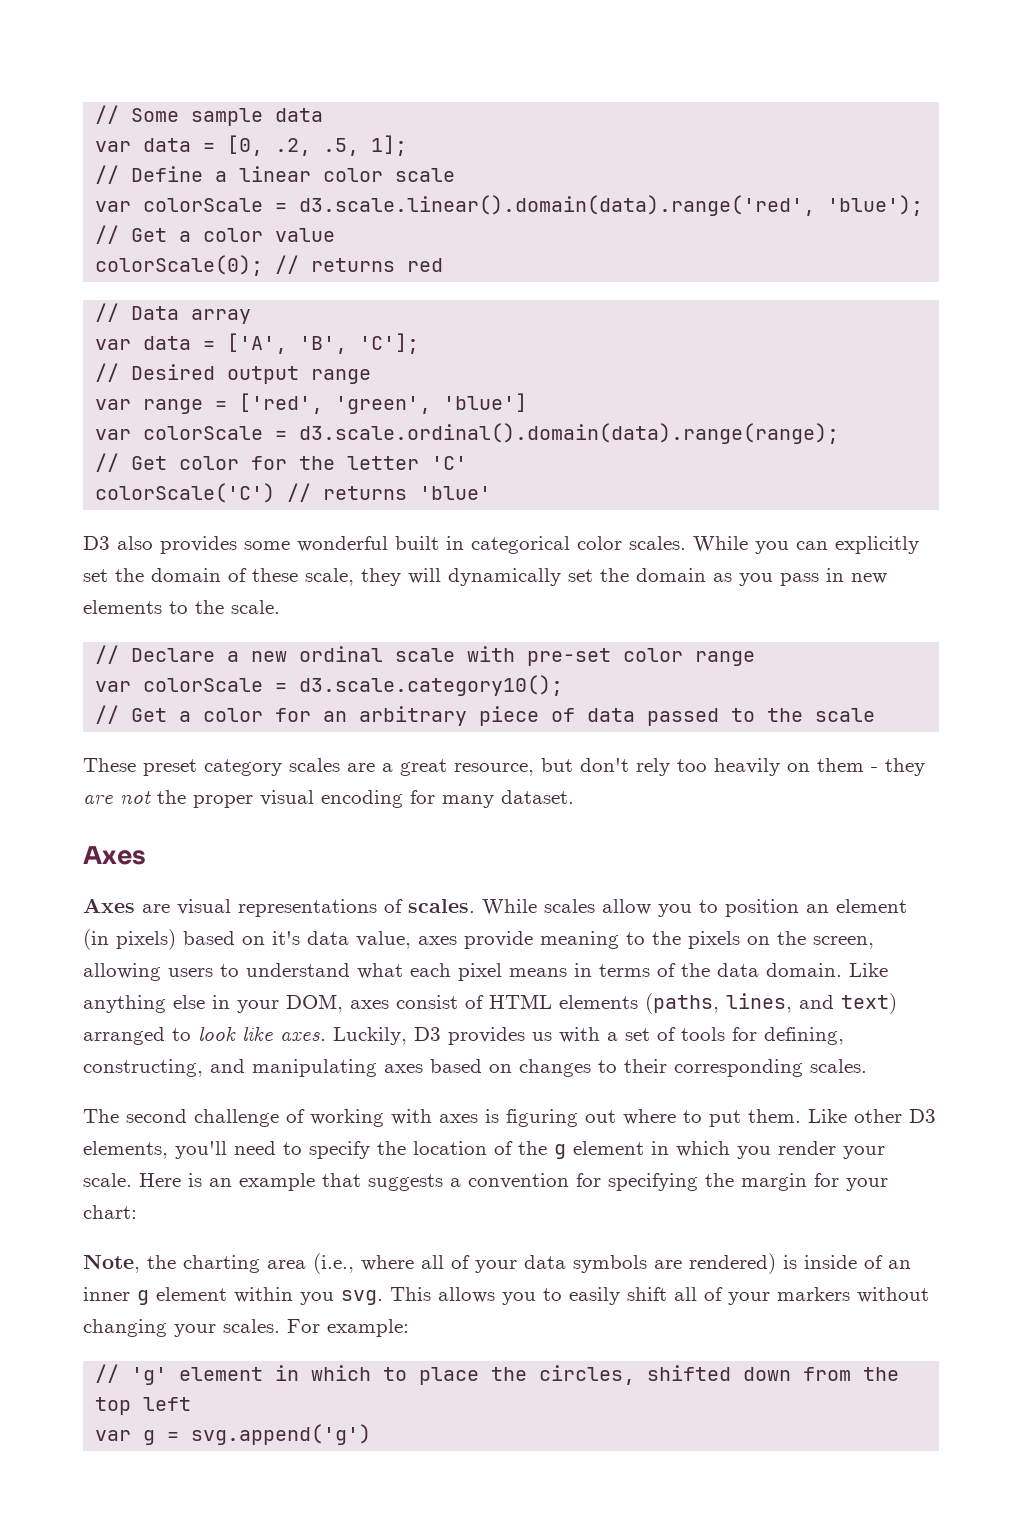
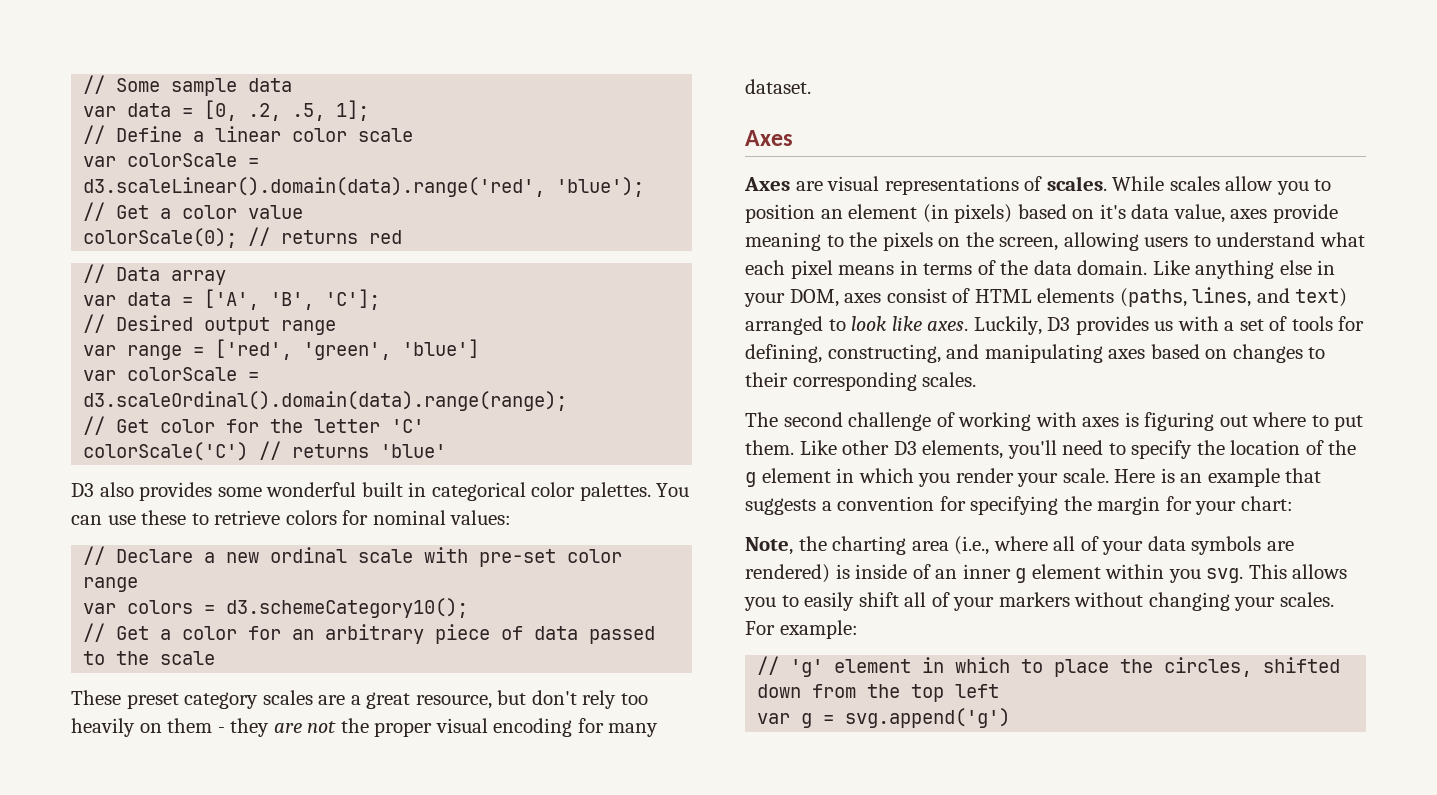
[299,195,816,216] d3.scale.linear().domain(data).range('red', -> [83,177,546,197] d3.scaleLinear().domain(data).range('red',
[299,423,840,444] d3.scale.ordinal().domain(data).range(range); -> [83,391,568,411] d3.scaleOrdinal().domain(data).range(range);
[629,536,919,554] [83,568,887,586] [83,600,280,614] scales. While you can explicitly set the domain of these scale, they will dynamically set the domain as you pass in new elements to the scale. -> [579,482,690,501] [71,510,512,525] palettes. You can use these to retrieve colors for nominal values:
[143,675,564,696] colorScale = d3.scale.category10(); -> [127,598,469,618] colors = d3.schemeCategory10();

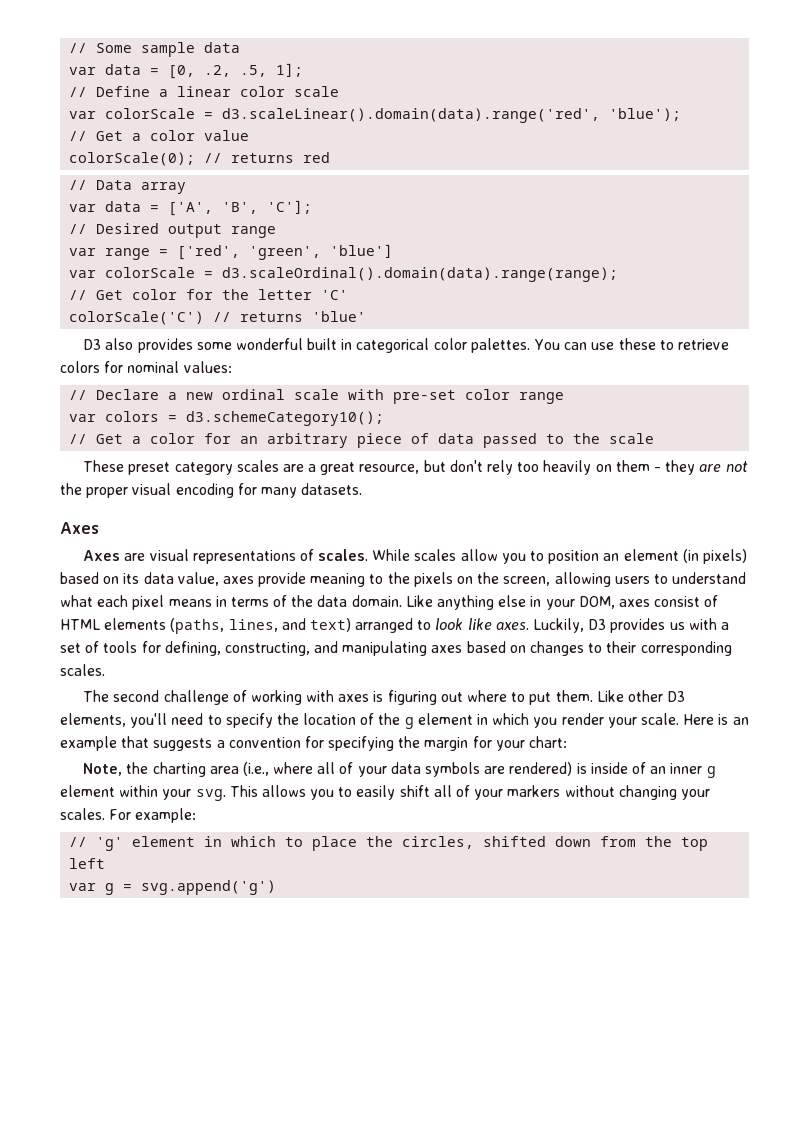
[745,79,811,94] dataset. -> [301,483,363,495] datasets.
[1099,204,1126,219] it's -> [123,573,140,584] its
[1168,569,1201,583] you -> [162,789,192,800] your

